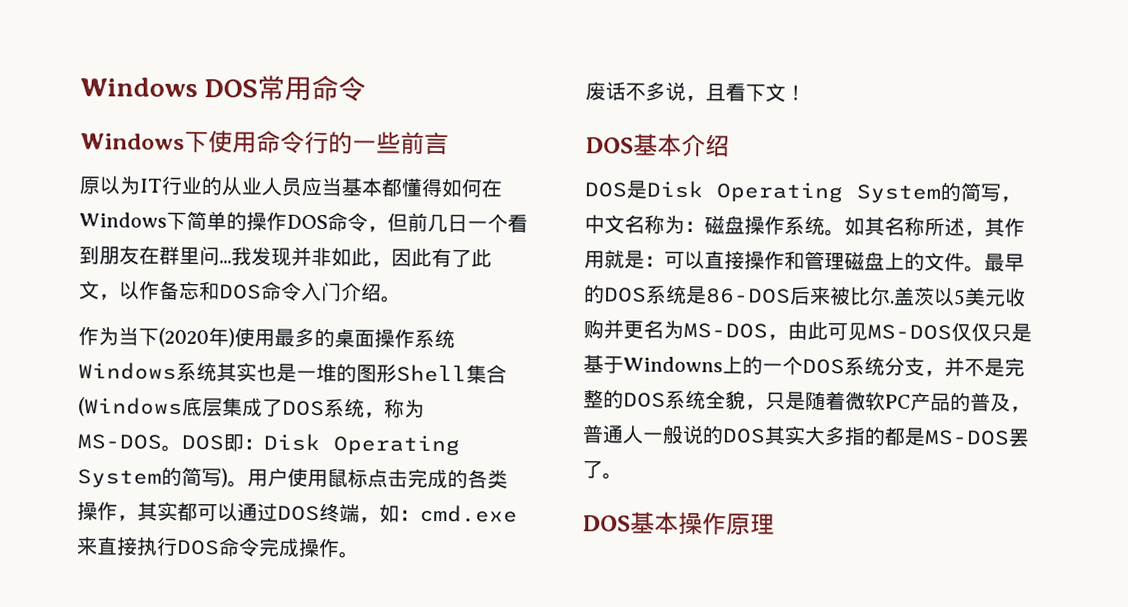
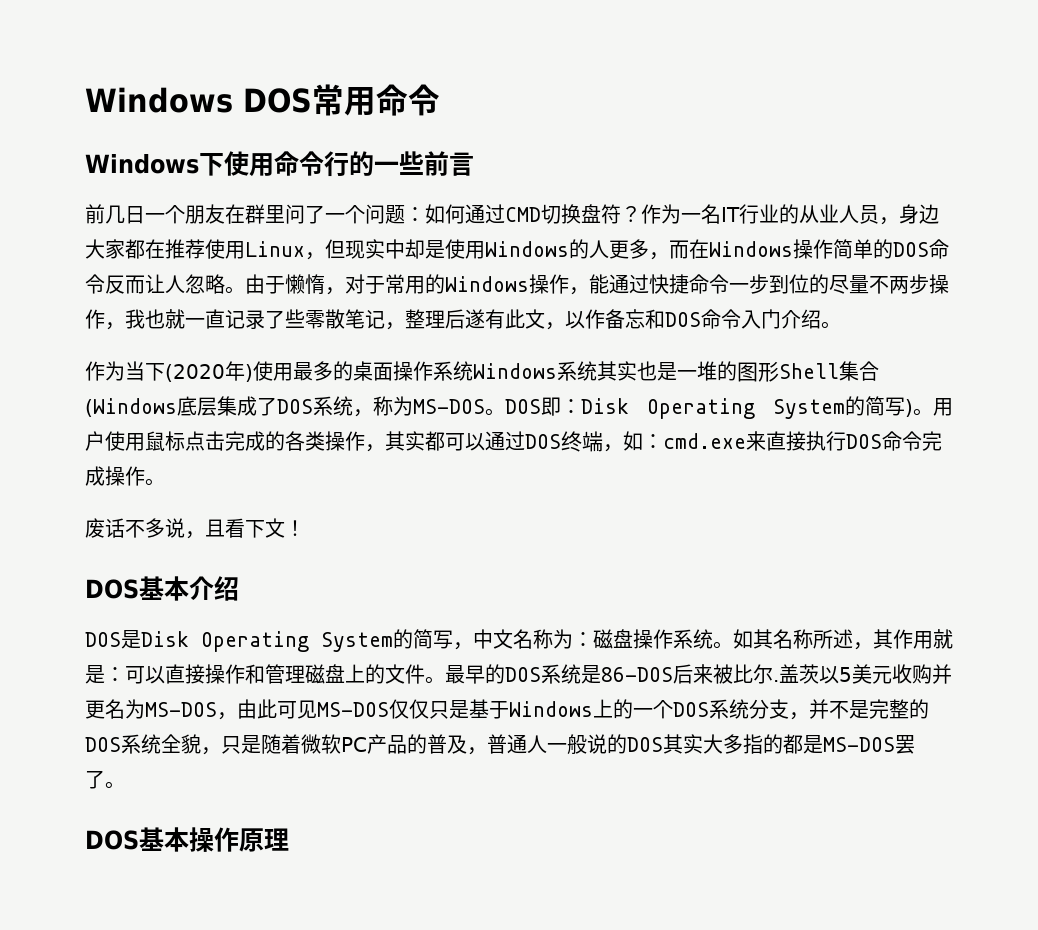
[79,175,141,195] 原以为 -> [85,204,721,224] 前几日一个朋友在群里问了一个问题：如何通过CMD切换盘符？作为一名
[301,176,503,198] [79,210,528,233] [79,245,472,268] 应当基本都懂得如何在Windows下简单的操作DOS命令，但前几日一个看到朋友在群里问...我发现并非如此，因此有了 -> [879,204,939,225] [85,239,949,260] [85,274,949,295] [85,309,505,330] ，身边大家都在推荐使用Linux，但现实中却是使用Windows的人更多，而在Windows操作简单的DOS命令反而让人忽略。由于懒惰，对于常用的Windows操作，能通过快捷命令一步到位的尽量不两步操作，我也就一直记录了些零散笔记，整理后遂有
[623,356,723,373] Windowns -> [509,701,593,717] Windows

